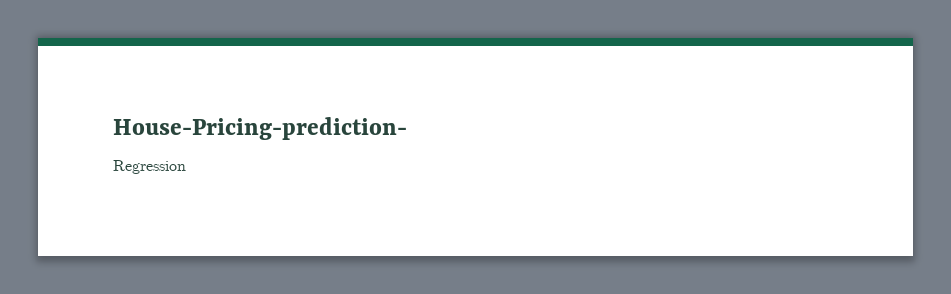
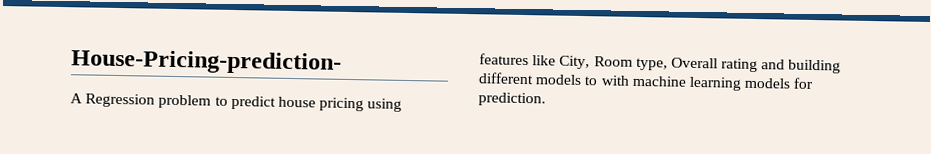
[113,160,186,174] Regression -> [70,93,403,112] [479,53,842,74] [478,72,815,91] [478,92,546,107] A Regression problem to predict house pricing using features like City, Room type, Overall rating and building different models to with machine learning models for prediction.

